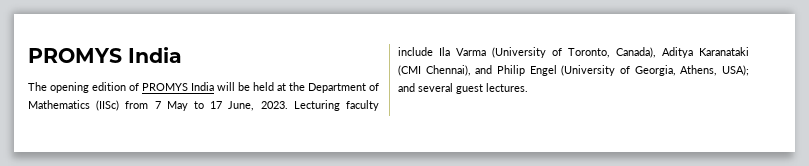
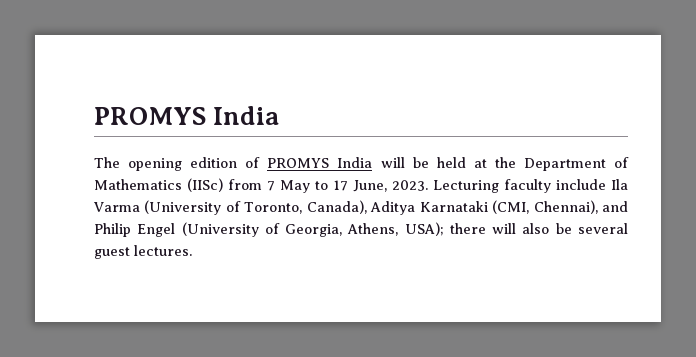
[699,47,749,56] [398,65,421,76] Karanataki (CMI -> [419,200,530,214] Karnataki (CMI,
[398,83,415,92] and -> [449,223,572,234] there will also be

